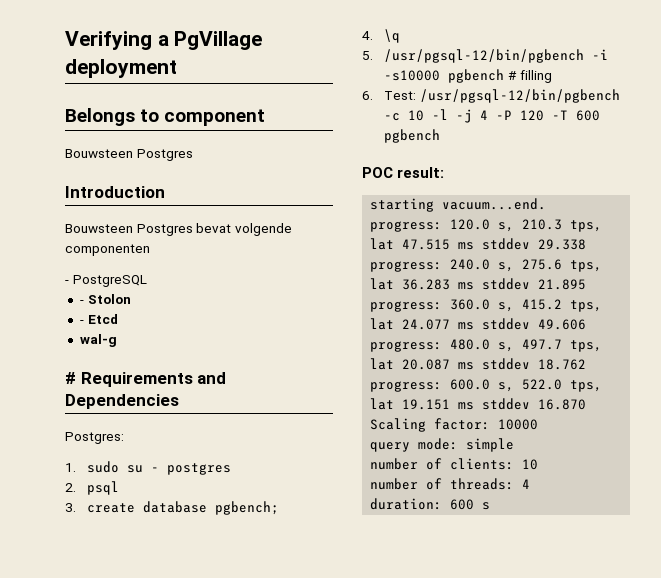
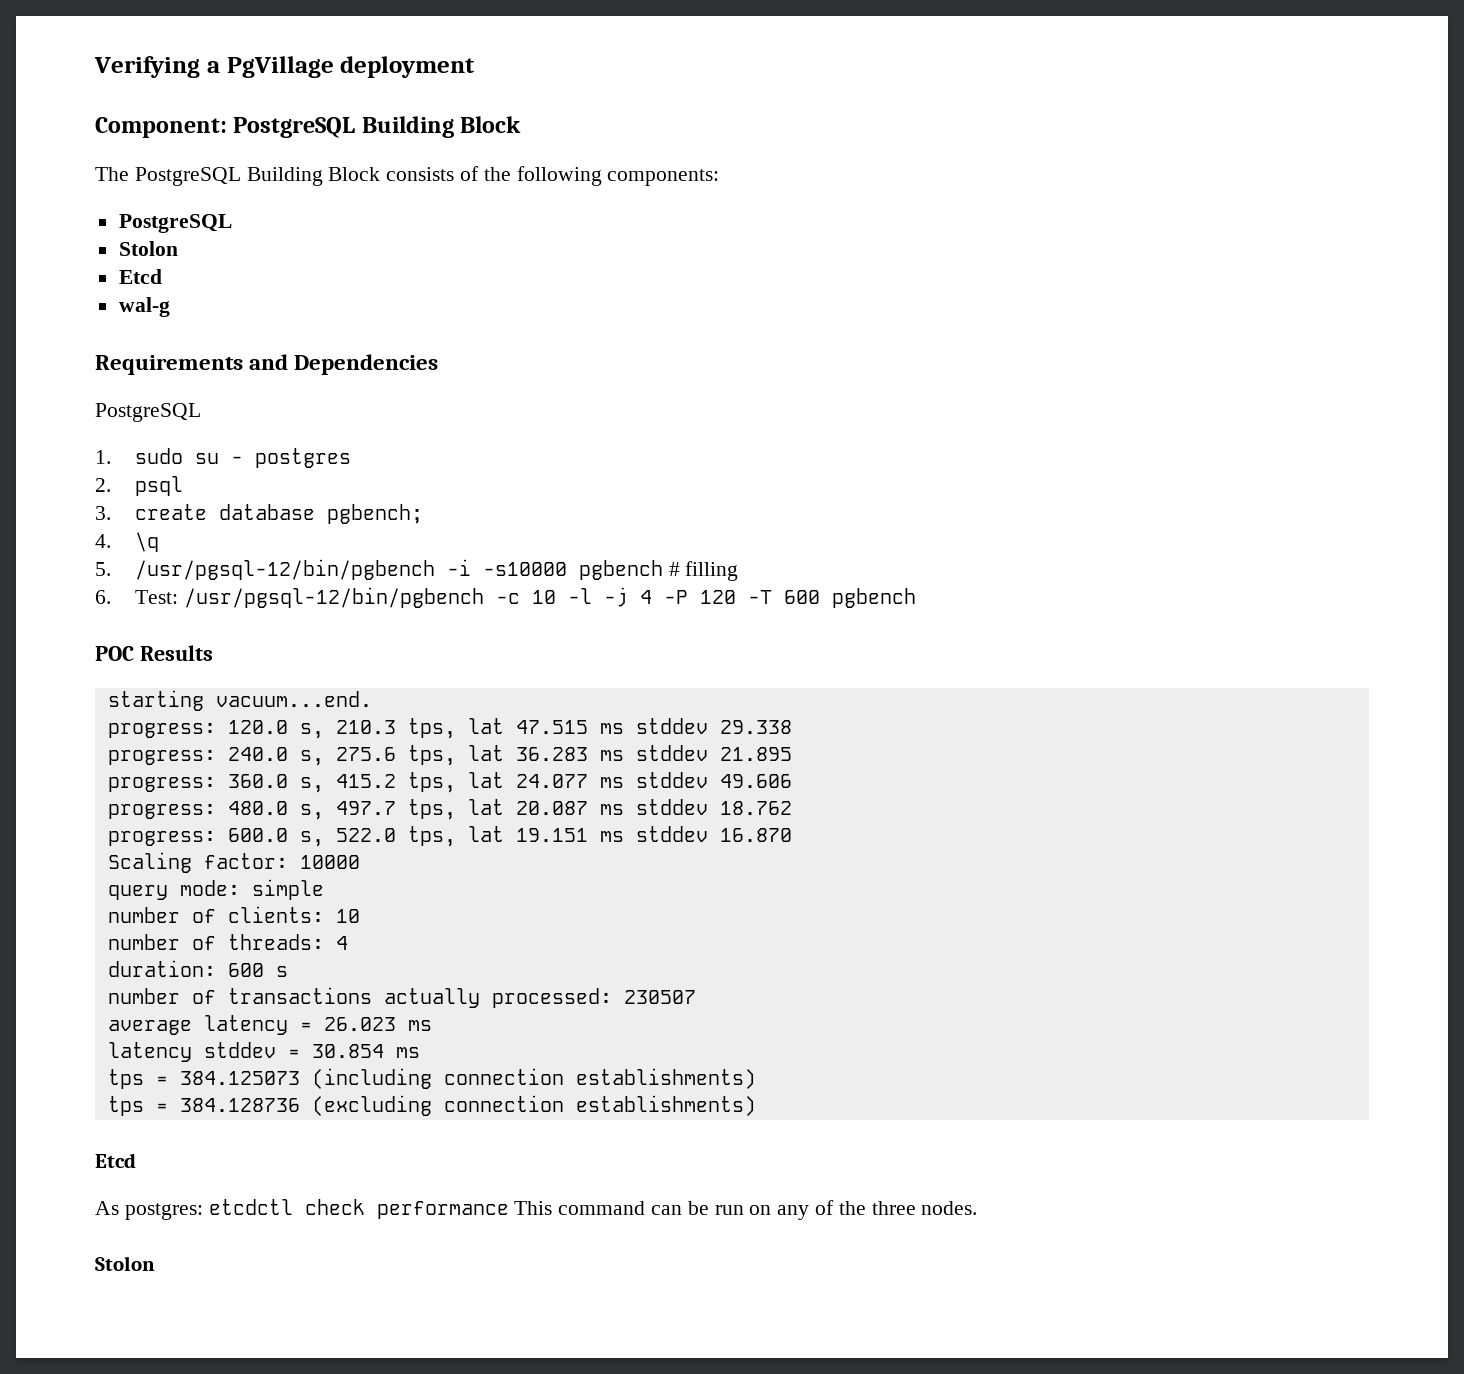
[65,108,266,126] [65,149,193,161] [65,186,165,198] [65,223,292,236] [65,244,150,256] [65,275,147,287] [79,300,84,304] Belongs to component // Bouwsteen Postgres // Introduction // Bouwsteen Postgres bevat volgende componenten // - PostgreSQL // - -> [95,116,522,138] [95,166,720,186] [118,214,232,233] Component: PostgreSQL Building Block // The PostgreSQL Building Block consists of the following components: // PostgreSQL //
[79,320,84,324] - -> (178, 248) none
[65,372,76,384] # -> (170, 307) none
[65,432,124,444] Postgres: -> [95,403,201,422] PostgreSQL
[397,167,445,178] result: -> [139,645,213,661] Results
(491, 506) none -> [107,987,696,1008] [107,1015,432,1035] [107,1042,420,1062] [107,1068,756,1089] [107,1095,756,1116] [95,1153,136,1168] [95,1199,978,1220] [95,1256,155,1271] // number of transactions actually processed: 230507 // average latency = 26.023 ms // latency stddev = 30.854 ms // tps = 384.125073 (including connection establishments) // tps = 384.128736 (excluding connection establishments) // Etcd // As postgres: etcdctl check performance This command can be run on any of the three nodes. // Stolon

